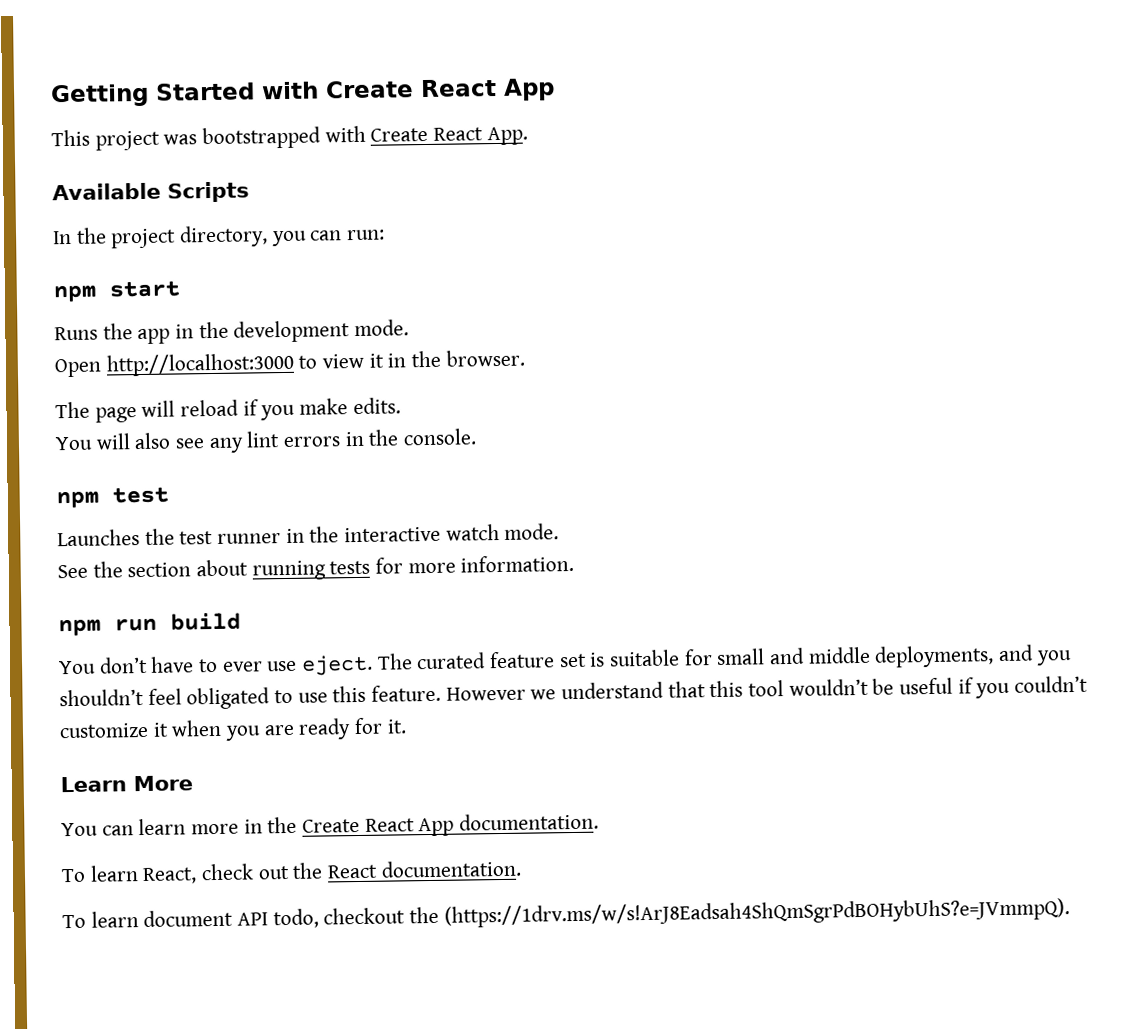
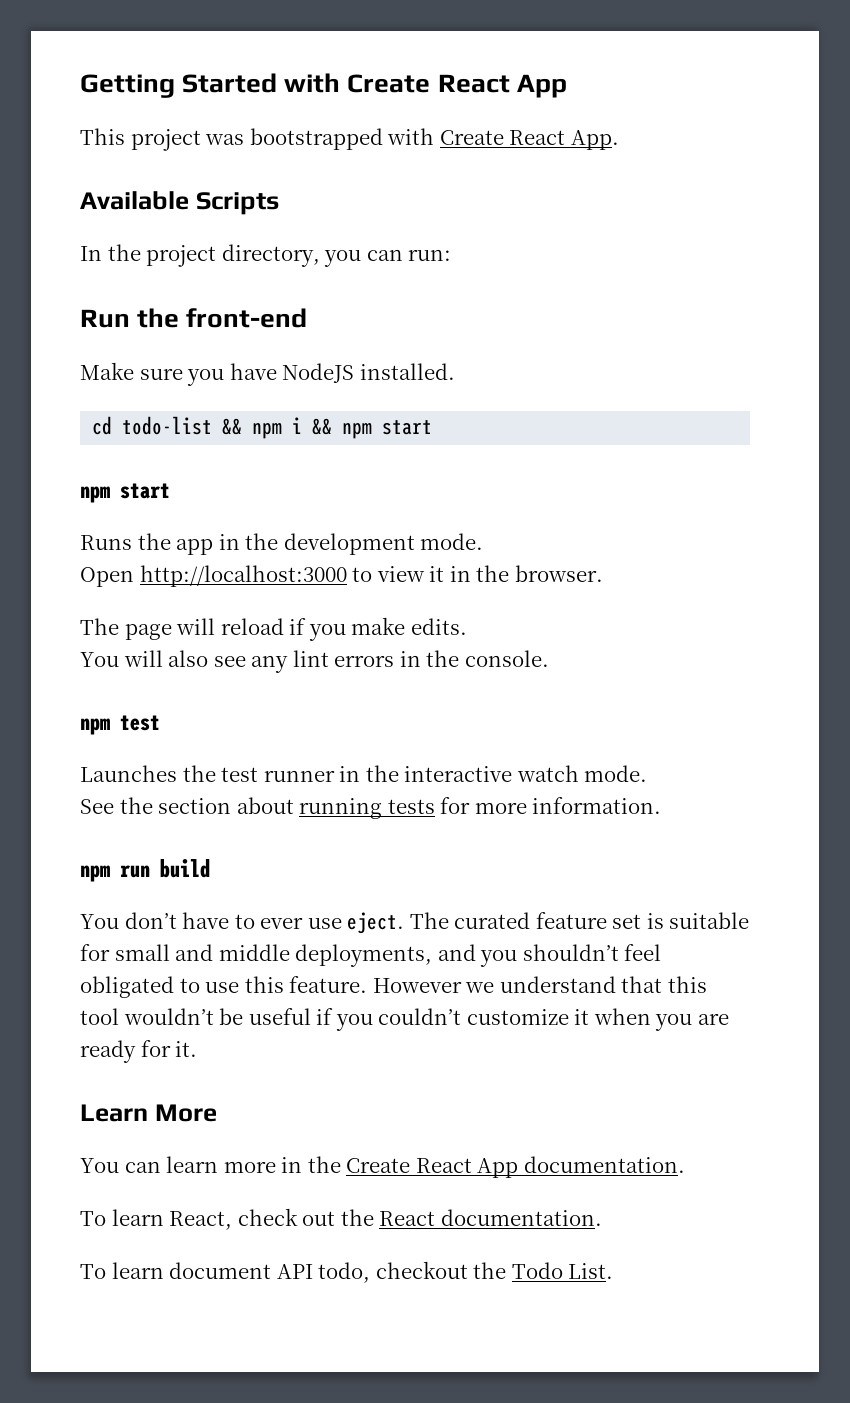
(386, 235) none -> [80,308,308,328] [80,362,455,386] [92,416,433,439] // Run the front-end // Make sure you have NodeJS installed. // cd todo-list && npm i && npm start
[443,898,1070,928] (https://1drv.ms/w/s!ArJ8Eadsah4ShQmSgrPdBOHybUhS?e=JVmmpQ). -> [511,1262,614,1279] Todo List.

